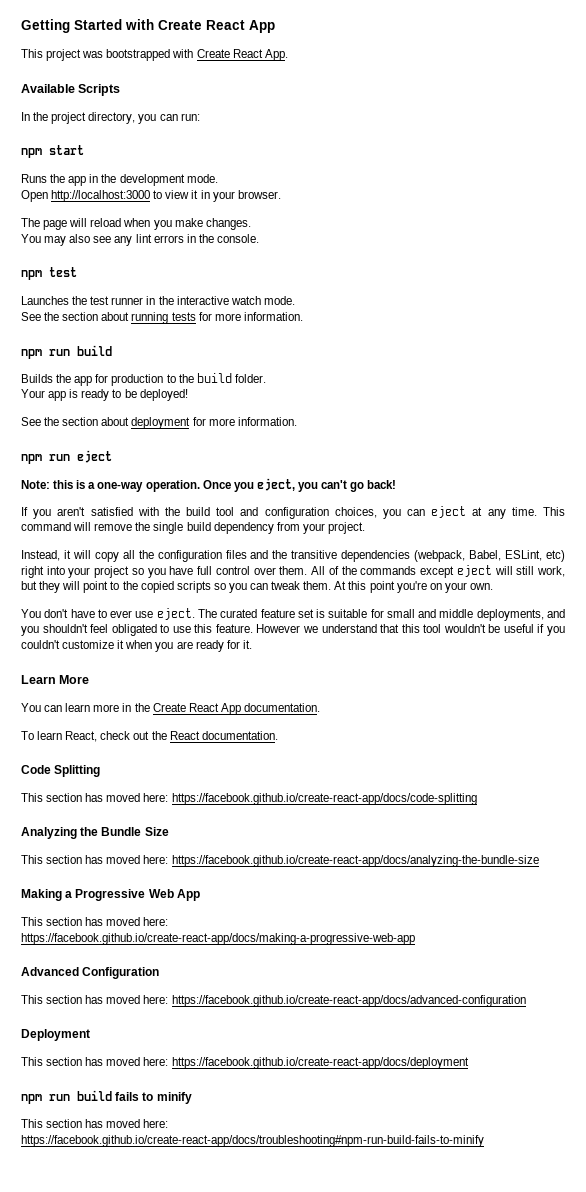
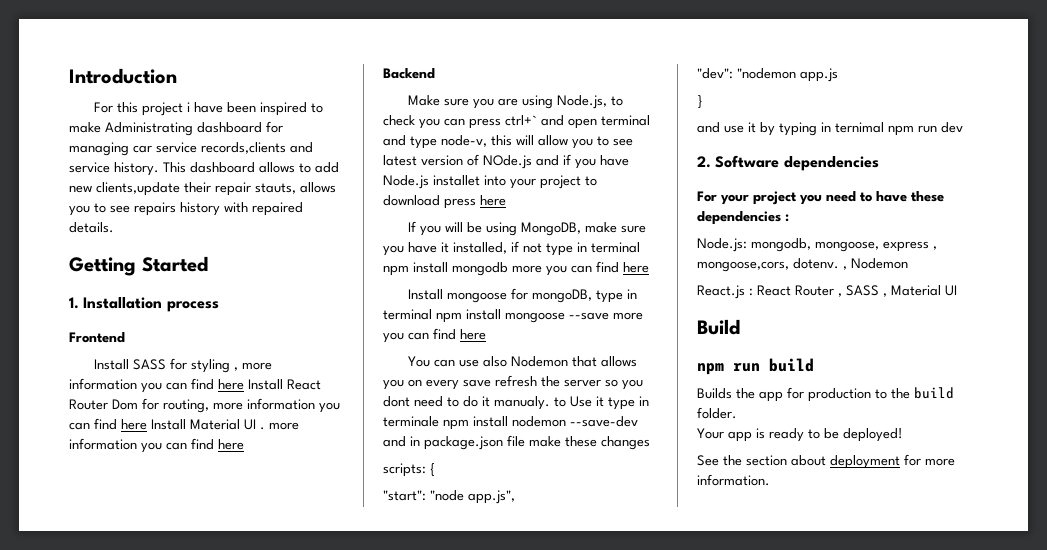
[21,19,275,33] [21,49,288,61] [21,84,121,96] [21,112,200,124] [21,145,84,158] [21,174,218,186] [21,190,281,202] [21,218,251,230] [21,234,259,246] [21,267,77,280] [21,296,295,305] [21,312,303,324] Getting Started with Create React App // This project was bootstrapped with Create React App. // Available Scripts // In the project directory, you can run: // npm start // Runs the app in the development mode. // Open http://localhost:3000 to view it in your browser. // The page will reload when you make changes. // You may also see any lint errors in the console. // npm test // Launches the test runner in the interactive watch mode. // See the section about running tests for more information. -> [69,68,177,84] [94,102,324,116] [69,121,283,136] [69,142,313,156] [69,162,339,176] [69,182,336,196] [69,202,303,216] [69,222,114,233] [69,256,208,276] [69,297,219,312] [69,332,125,343] [94,358,273,373] [69,378,321,393] [69,398,340,413] [69,418,299,430] [69,438,244,453] [383,68,435,79] [408,95,624,109] [383,115,650,129] [383,135,633,149] [383,154,629,169] [383,175,597,189] [383,195,506,209] [408,221,647,236] [383,241,640,256] [383,261,649,276] [408,288,638,303] [383,309,643,323] [383,328,486,343] [408,356,638,367] [383,375,643,390] [383,396,649,410] [383,416,638,430] [383,435,650,450] [383,463,435,477] [383,490,515,504] [697,68,838,82] [697,95,703,109] [697,122,963,136] [697,155,879,171] [697,191,944,205] [697,211,789,225] [697,238,937,252] [697,258,908,272] [697,285,957,299] [697,319,740,335] Introduction // For this project i have been inspired to make Administrating dashboard for managing car service records,clients and service history. This dashboard allows to add new clients,update their repair stauts, allows you to see repairs history with repaired details. // Getting Started // 1. Installation process // Frontend // Install SASS for styling , more information you can find here Install React Router Dom for routing, more information you can find here Install Material UI . more information you can find here // Backend // Make sure you are using Node.js, to check you can press ctrl+` and open terminal and type node-v, this will allow you to see latest version of NOde.js and if you have Node.js installet into your project to download press here // If you will be using MongoDB, make sure you have it installed, if not type in terminal npm install mongodb more you can find here // Install mongoose for mongoDB, type in terminal npm install mongoose --save more you can find here // You can use also Nodemon that allows you on every save refresh the server so you dont need to do it manualy. to Use it type in terminale npm install nodemon --save-dev and in package.json file make these changes // scripts: { // "start": "node app.js", // "dev": "nodemon app.js // } // and use it by typing in ternimal npm run dev // 2. Software dependencies // For your project you need to have these dependencies : // Node.js: mongodb, mongoose, express , mongoose,cors, dotenv. , Nodemon // React.js : React Router , SASS , Material UI // Build
[21,450,112,464] [21,478,397,492] [21,506,566,519] [21,522,365,534] [21,550,565,562] [21,565,566,578] [21,581,493,593] [21,608,565,621] [21,624,565,636] [21,640,252,652] [21,675,90,684] [21,703,320,715] [21,731,278,742] [21,765,101,777] [21,793,477,805] [21,827,169,839] [21,855,539,867] [21,889,200,901] [21,917,169,926] [21,933,415,945] [21,967,160,979] [21,995,526,1007] [21,1029,90,1041] [21,1057,469,1069] [21,1090,192,1104] [21,1119,169,1128] [21,1135,484,1147] // npm run eject // Note: this is a one-way operation. Once you eject, you can't go back! // If you aren't satisfied with the build tool and configuration choices, you can eject at any time. This command will remove the single build dependency from your project. // Instead, it will copy all the configuration files and the transitive dependencies (webpack, Babel, ESLint, etc) right into your project so you have full control over them. All of the commands except eject will still work, but they will point to the copied scripts so you can tweak them. At this point you're on your own. // You don't have to ever use eject. The curated feature set is suitable for small and middle deployments, and you shouldn't feel obligated to use this feature. However we understand that this tool wouldn't be useful if you couldn't customize it when you are ready for it. // Learn More // You can learn more in the Create React App documentation. // To learn React, check out the React documentation. // Code Splitting // This section has moved here: https://facebook.github.io/create-react-app/docs/code-splitting // Analyzing the Bundle Size // This section has moved here: https://facebook.github.io/create-react-app/docs/analyzing-the-bundle-size // Making a Progressive Web App // This section has moved here: https://facebook.github.io/create-react-app/docs/making-a-progressive-web-app // Advanced Configuration // This section has moved here: https://facebook.github.io/create-react-app/docs/advanced-configuration // Deployment // This section has moved here: https://facebook.github.io/create-react-app/docs/deployment // npm run build fails to minify // This section has moved here: https://facebook.github.io/create-react-app/docs/troubleshooting#npm-run-build-fails-to-minify -> (770, 480) none

